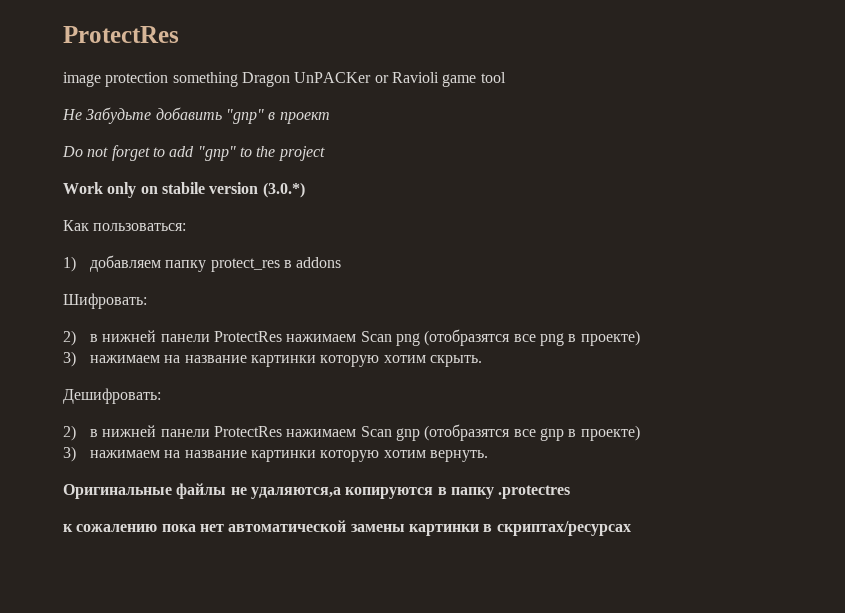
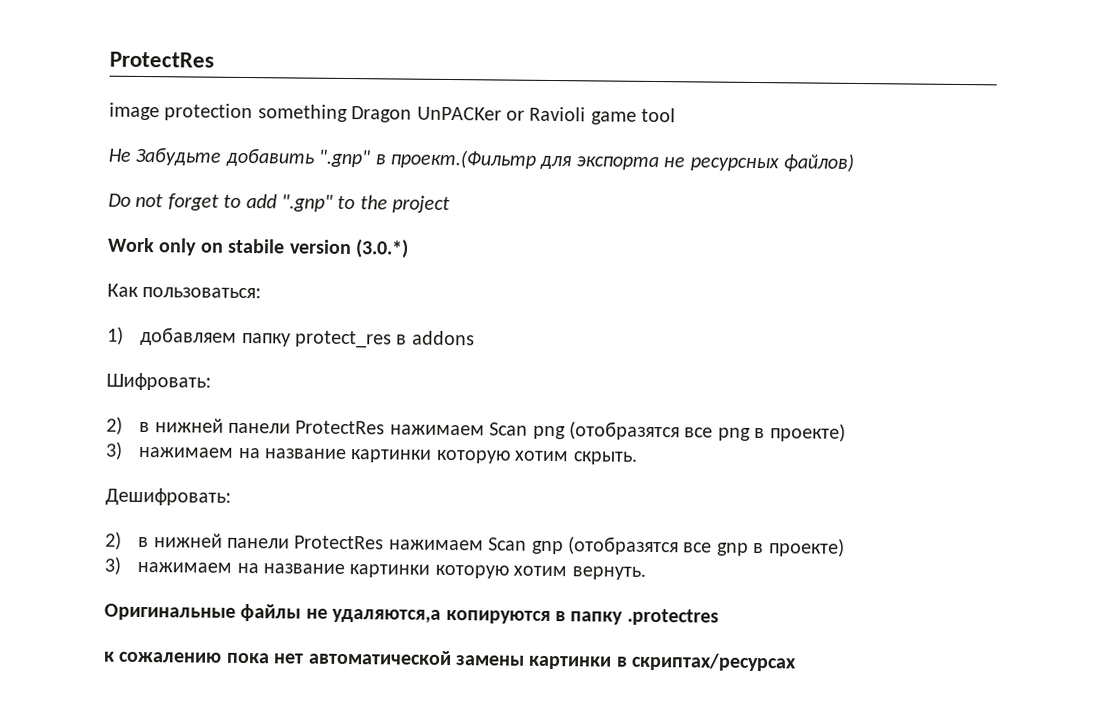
[225,109,330,124] "gnp" в проект -> [318,149,854,172] ".gnp" в проект.(Фильтр для экспорта не ресурсных файлов)
[197,146,236,161] "gnp" -> [281,194,333,212] ".gnp"

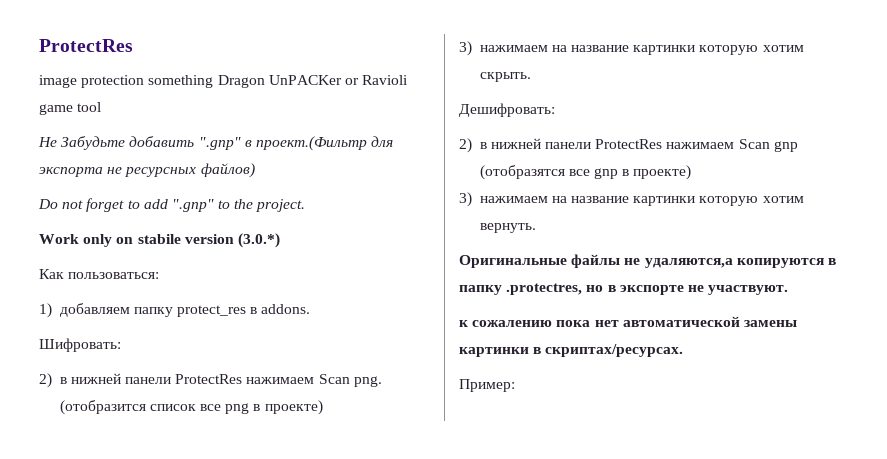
[392,195,451,214] project -> [256,199,306,212] project.
[411,330,475,346] addons -> [261,304,311,314] addons.
[532,421,681,441] png (отобразятся -> [353,376,382,387] [59,400,196,415] png. (отобразится список
[626,608,719,626] .protectres -> [506,283,789,295] .protectres, но в экспорте не участвуют.
[631,652,798,672] скриптах/ресурсах -> [545,344,684,357] [459,379,515,392] скриптах/ресурсах. // Пример:

